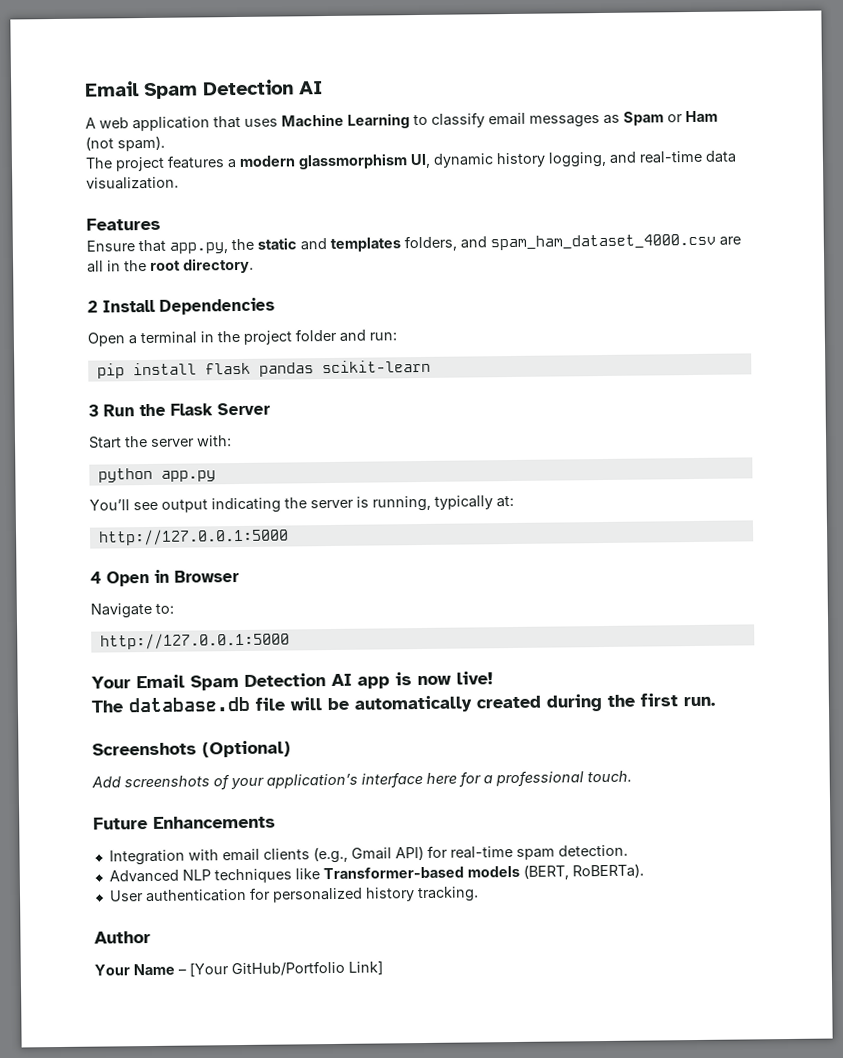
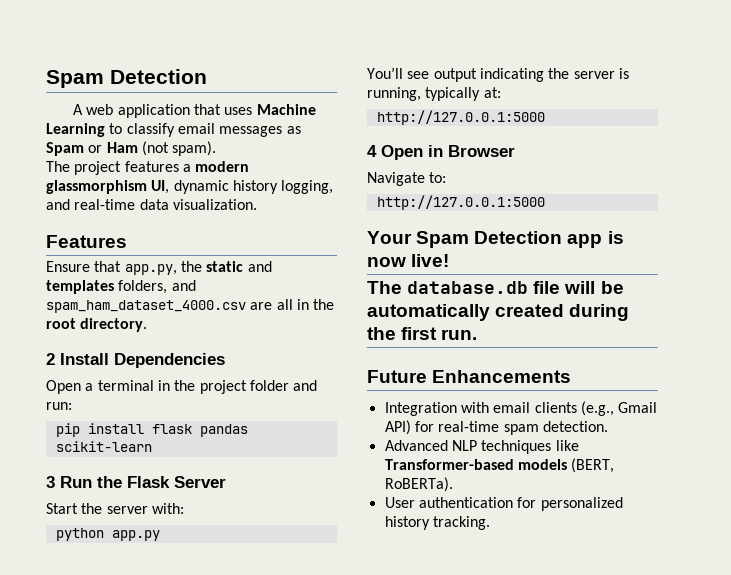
[85,79,323,100] Email Spam Detection AI -> [46,69,207,88] Spam Detection
[136,673,352,691] Email Spam Detection AI -> [416,231,563,248] Spam Detection
[92,740,291,758] [91,770,632,791] // Screenshots (Optional) // Add screenshots of your application’s interface here for a professional touch. -> (478, 334) none
[94,931,151,944] [94,960,383,977] // Author // Your Name – [Your GitHub/Portfolio Link] -> (490, 523) none

